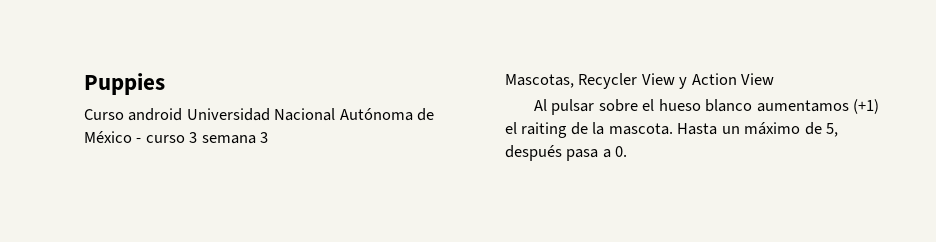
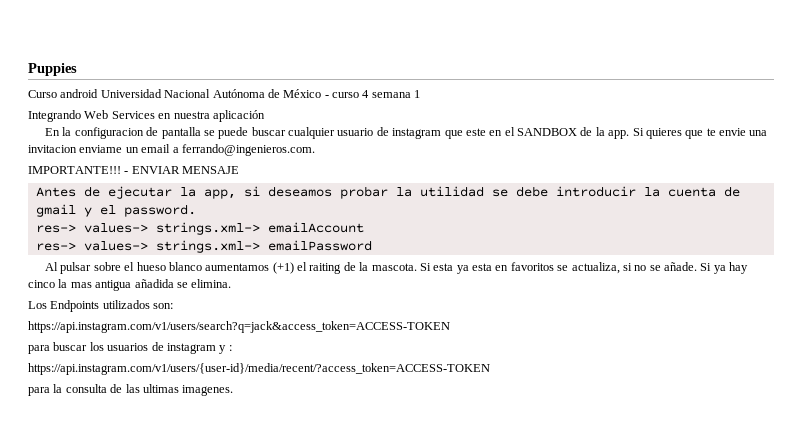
[189,132,269,144] [505,73,775,89] 3 semana 3 // Mascotas, Recycler View y Action View -> [362,90,421,98] [28,110,265,122] [45,127,768,139] [28,144,315,156] [28,166,240,174] [35,186,740,199] [35,204,196,217] [35,222,364,235] [35,240,372,253] 4 semana 1 // Integrando Web Services en nuestra aplicación // En la configuracion de pantalla se puede buscar cualquier usuario de instagram que este en el SANDBOX de la app. Si quieres que te envie una invitacion enviame un email a ferrando@ingenieros.com. // IMPORTANTE!!! - ENVIAR MENSAJE // Antes de ejecutar la app, si deseamos probar la utilidad se debe introducir la cuenta de gmail y el password. // res-> values-> strings.xml-> emailAccount // res-> values-> strings.xml-> emailPassword
[677,122,839,137] [505,145,628,161] Hasta un máximo de 5, después pasa a 0. -> [419,262,749,274] [28,279,232,291] [28,300,174,312] [28,321,450,333] [28,342,232,354] [28,363,490,375] [28,384,234,396] Si esta ya esta en favoritos se actualiza, si no se añade. Si ya hay cinco la mas antigua añadida se elimina. // Los Endpoints utilizados son: // https://api.instagram.com/v1/users/search?q=jack&access_token=ACCESS-TOKEN // para buscar los usuarios de instagram y : // https://api.instagram.com/v1/users/{user-id}/media/recent/?access_token=ACCESS-TOKEN // para la consulta de las ultimas imagenes.

